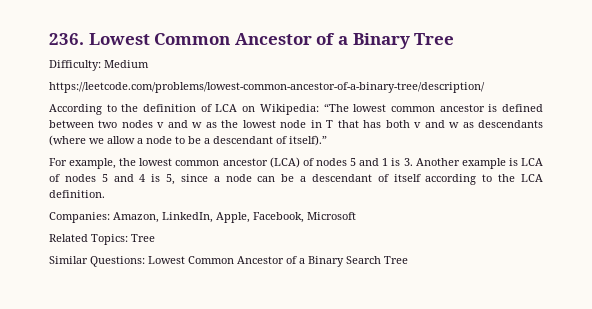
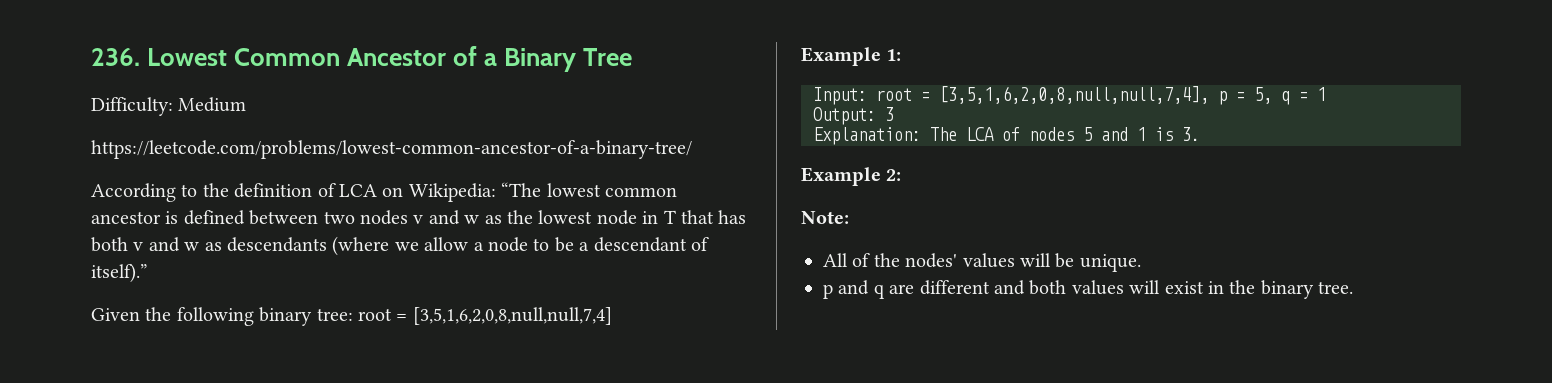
[49,82,485,93] https://leetcode.com/problems/lowest-common-ancestor-of-a-binary-tree/description/ -> [91,140,692,159] https://leetcode.com/problems/lowest-common-ancestor-of-a-binary-tree/
[49,157,300,169] For example, the lowest common ancestor (LCA) -> [91,307,612,326] [801,47,902,66] [813,86,1326,105] [813,107,894,125] [813,127,994,145] Given the following binary tree: root = [3,5,1,6,2,0,8,null,null,7,4] // Example 1: // Input: root = [3,5,1,6,2,0,8,null,null,7,4], p = 5, q = 1 // Output: 3 // Explanation: The LCA
[415,158,544,169] [49,174,544,185] [49,190,105,198] [49,212,356,223] [49,234,155,245] [49,256,408,267] Another example is LCA of nodes 5 and 4 is 5, since a node can be a descendant of itself according to the LCA definition. // Companies: Amazon, LinkedIn, Apple, Facebook, Microsoft // Related Topics: Tree // Similar Questions: Lowest Common Ancestor of a Binary Search Tree -> [801,167,902,186] [801,211,849,224] [823,253,1141,272] [823,280,1354,299] // Example 2: // Note: // All of the nodes' values will be unique. // p and q are different and both values will exist in the binary tree.

